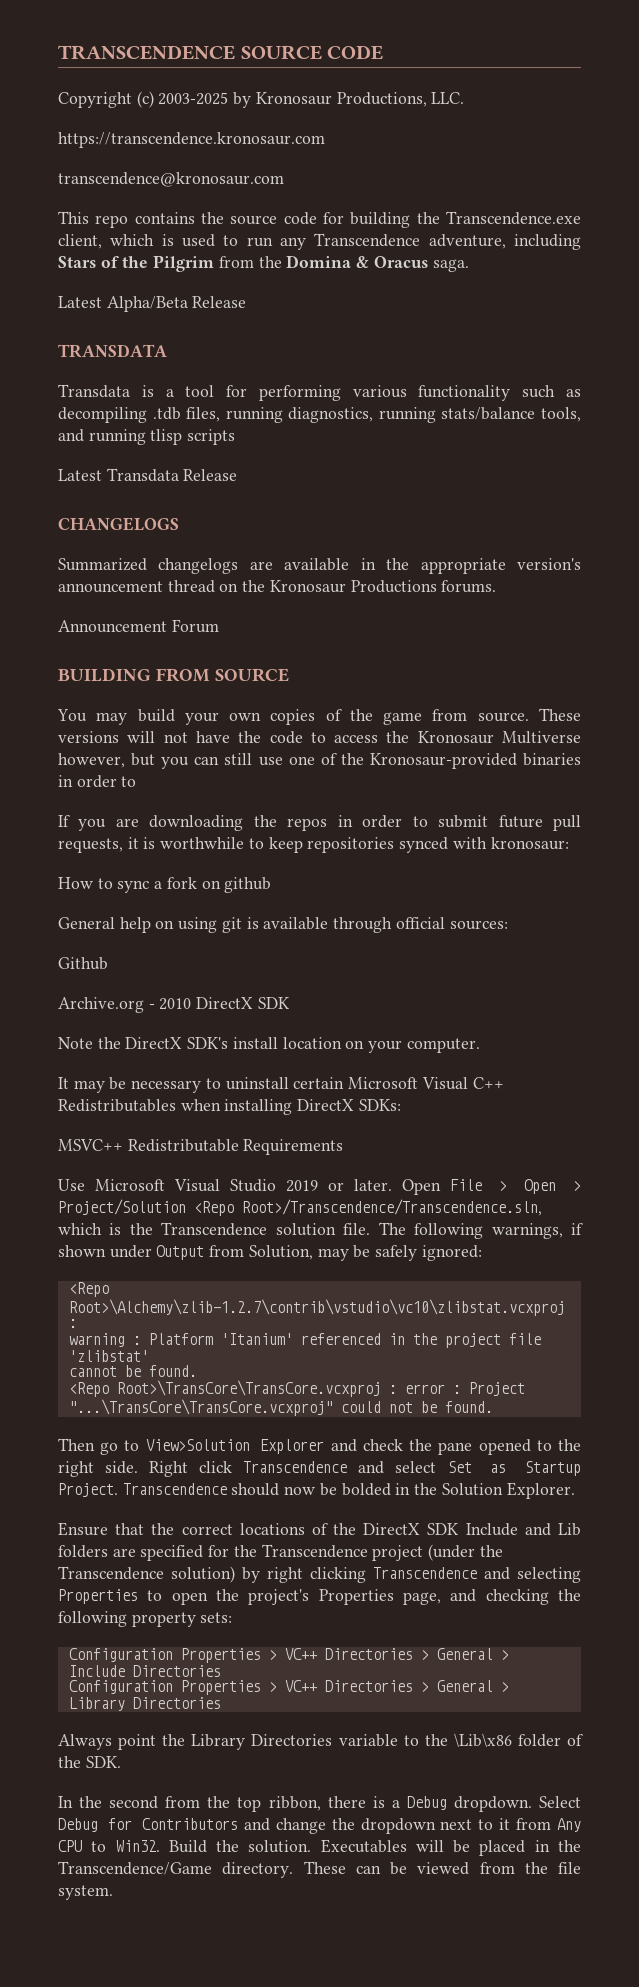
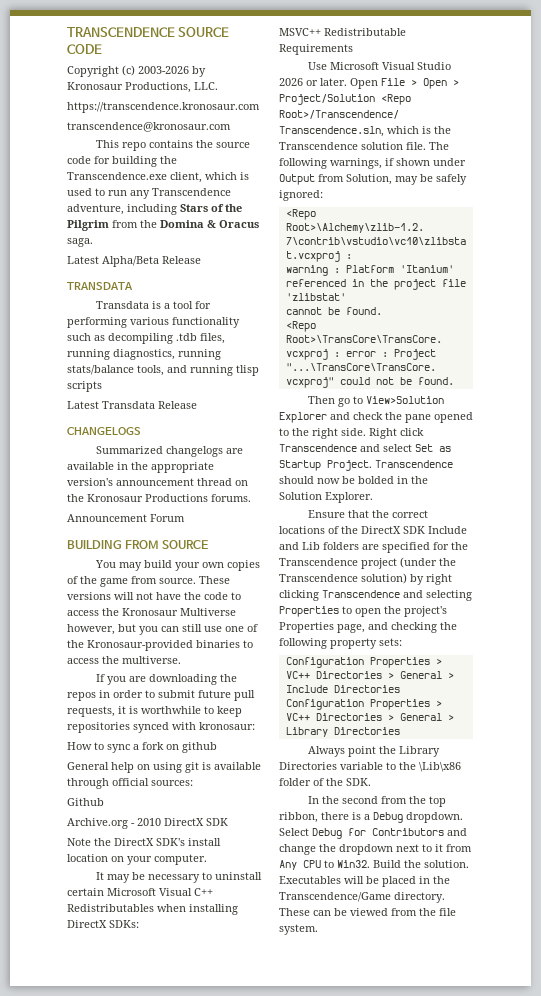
[158,92,229,105] 2003-2025 -> [138,66,189,74] 2003-2026
[58,775,137,788] in order to -> [243,640,253,648] [67,656,181,664] to access the multiverse.
[286,1180,319,1192] 2019 -> [279,78,303,86] 2026

